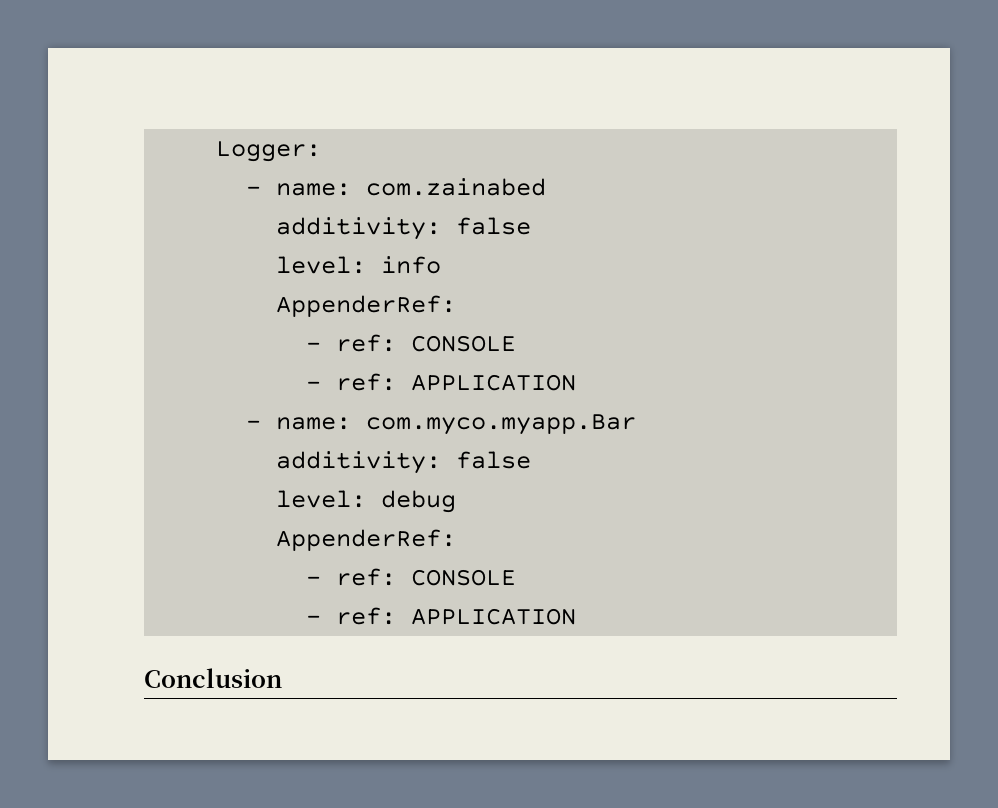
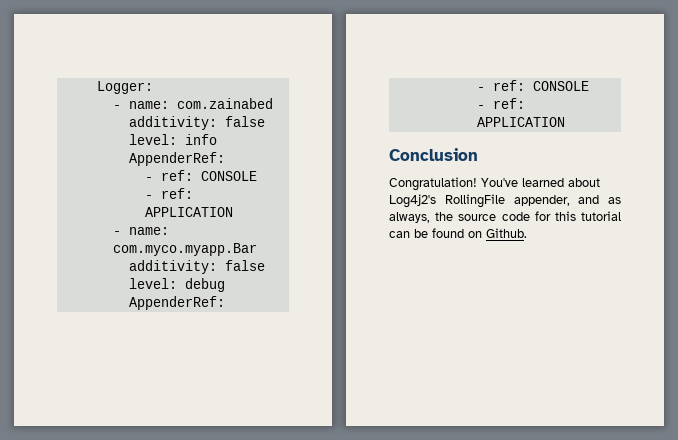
(282, 678) none -> [389,177,600,191] [389,194,621,208] [389,211,621,223] [389,228,527,238] // Congratulation! You've learned about Log4j2's RollingFile appender, and as always, the source code for this tutorial can be found on Github.

